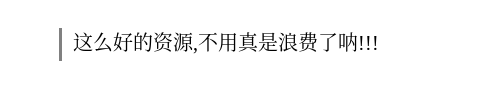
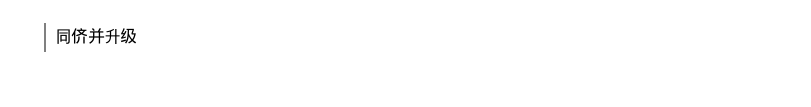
[73,32,380,54] 这么好的资源,不用真是浪费了呐!!! -> [55,28,137,45] 同侪并升级

